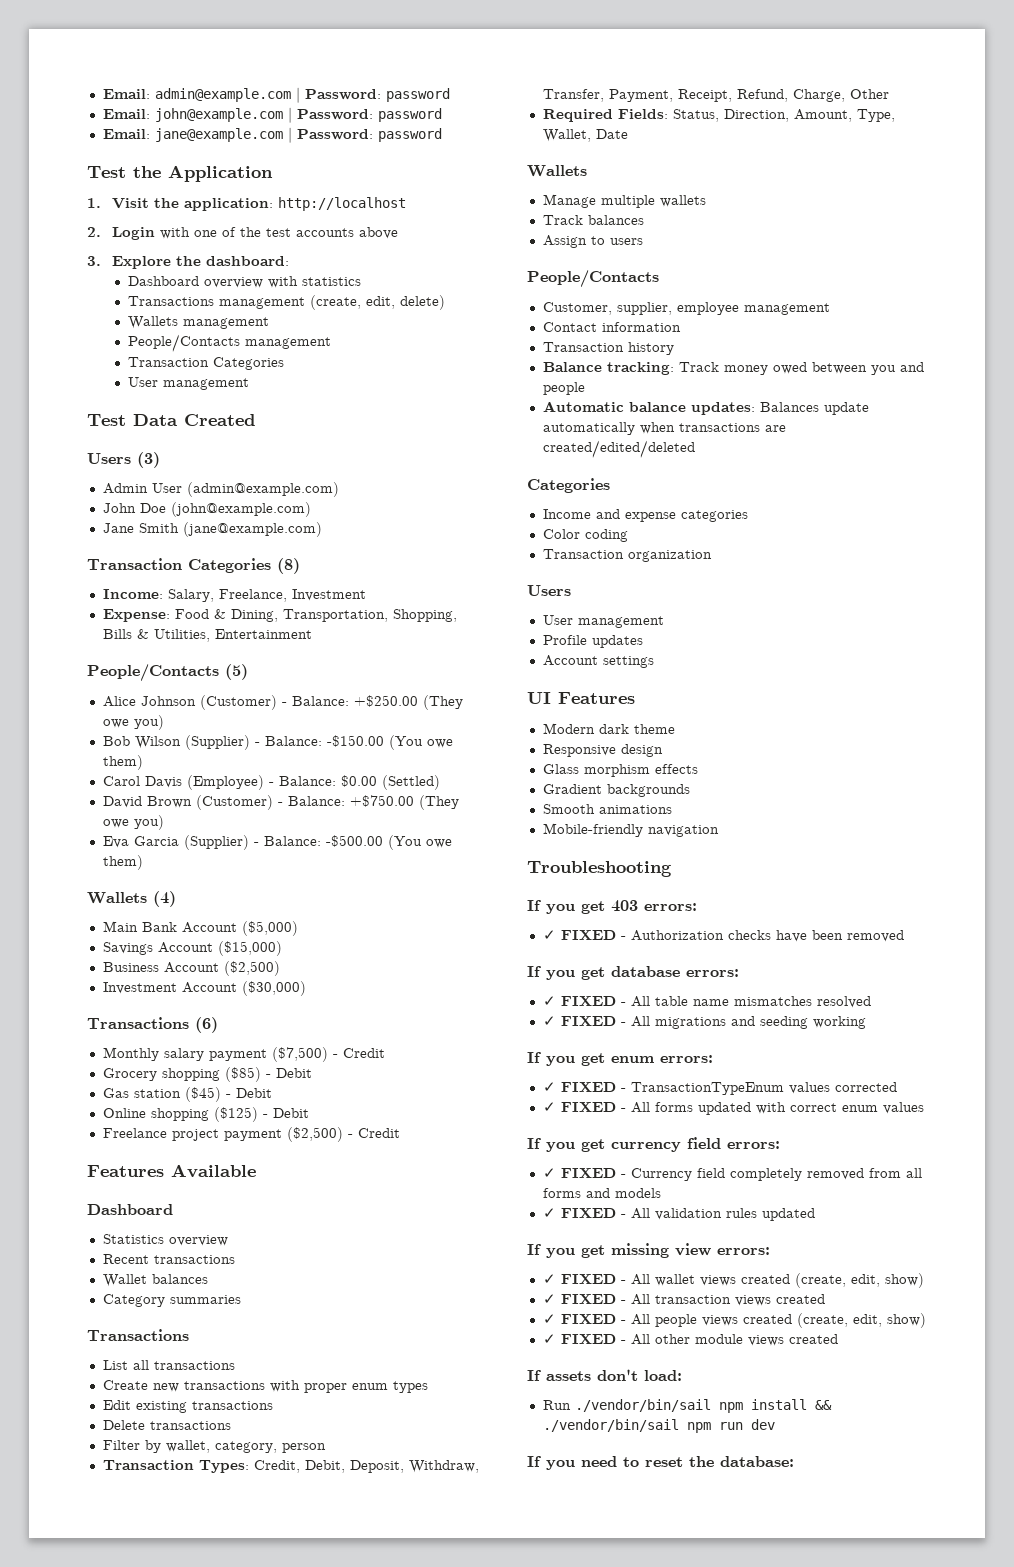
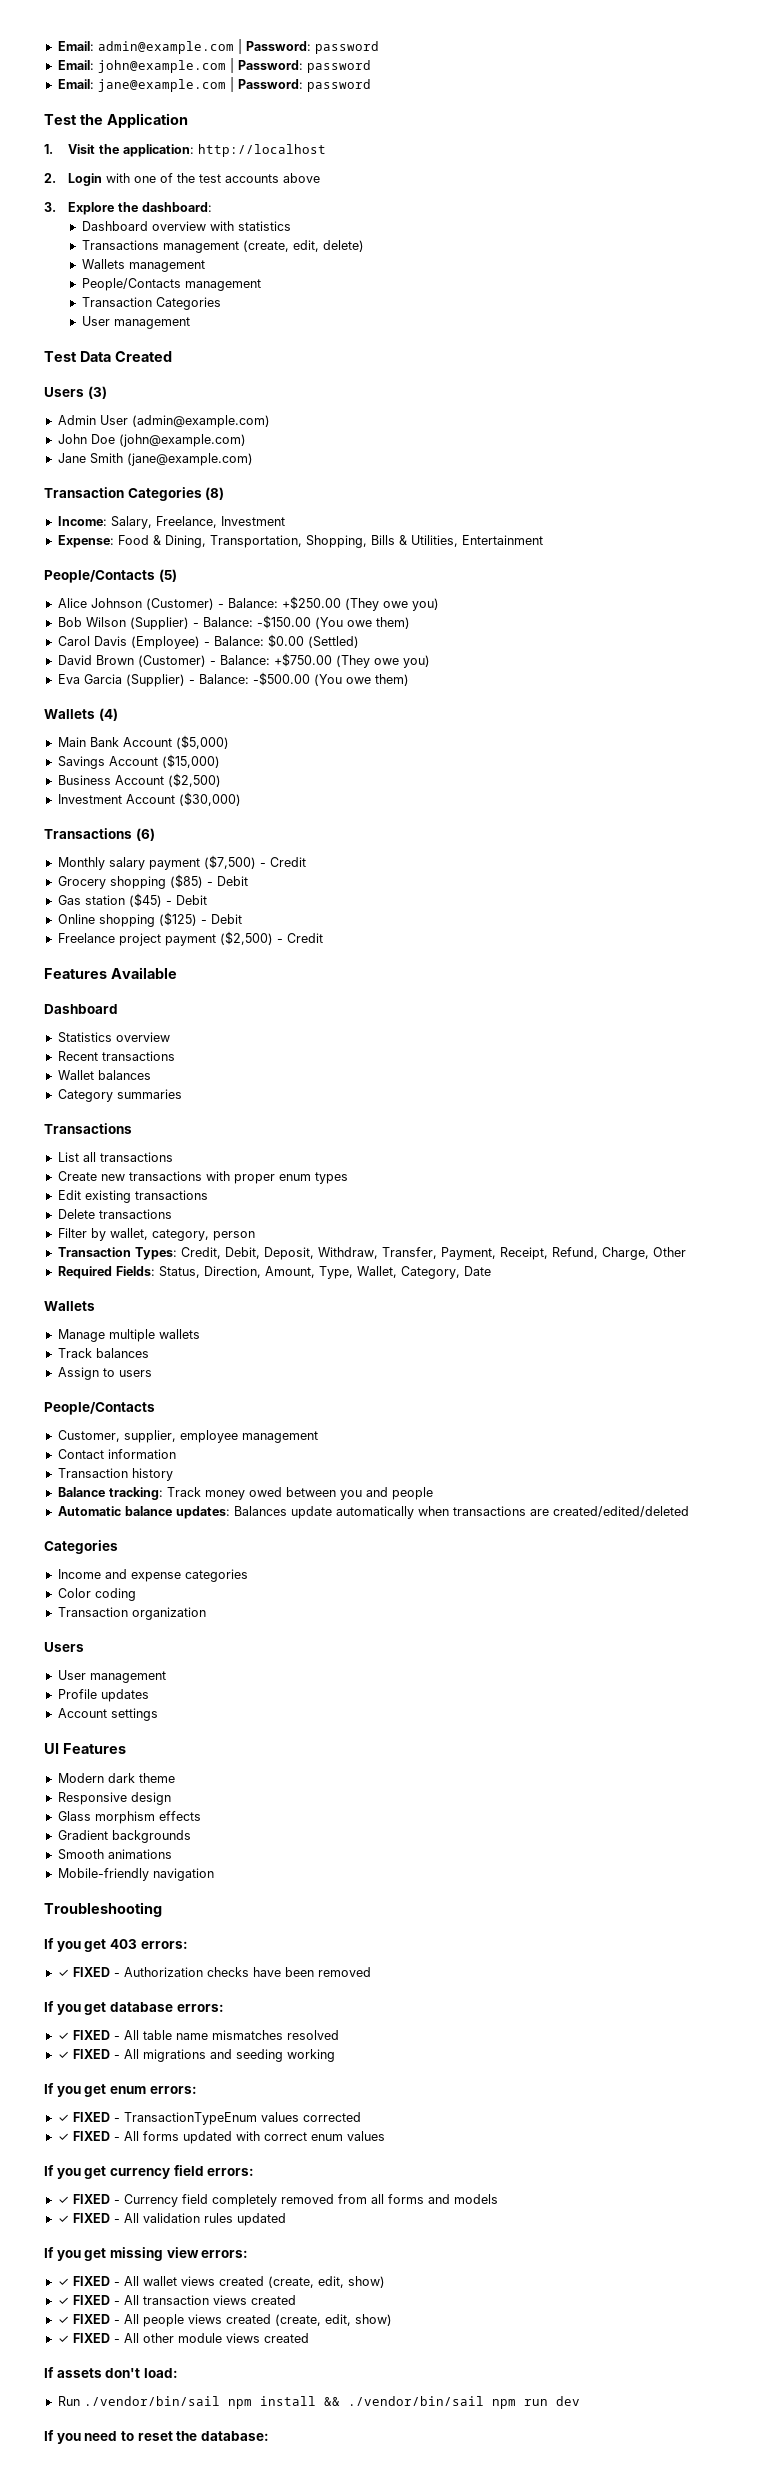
(591, 135) none -> [400,1266,460,1279] Category,

